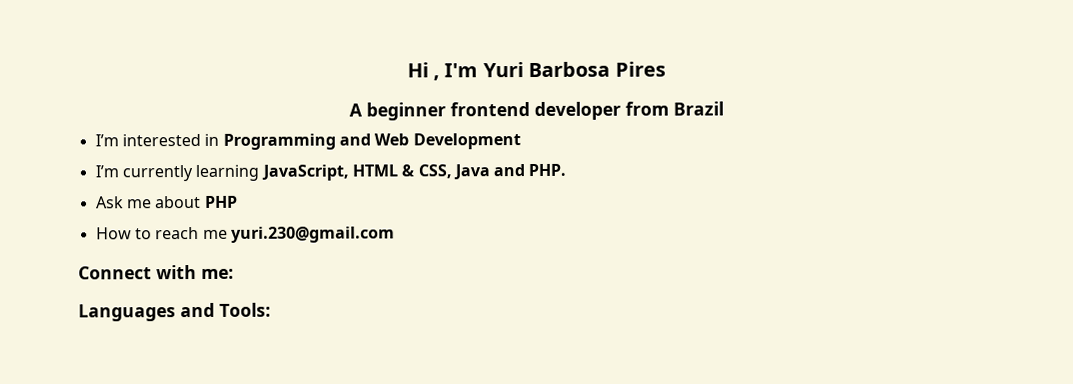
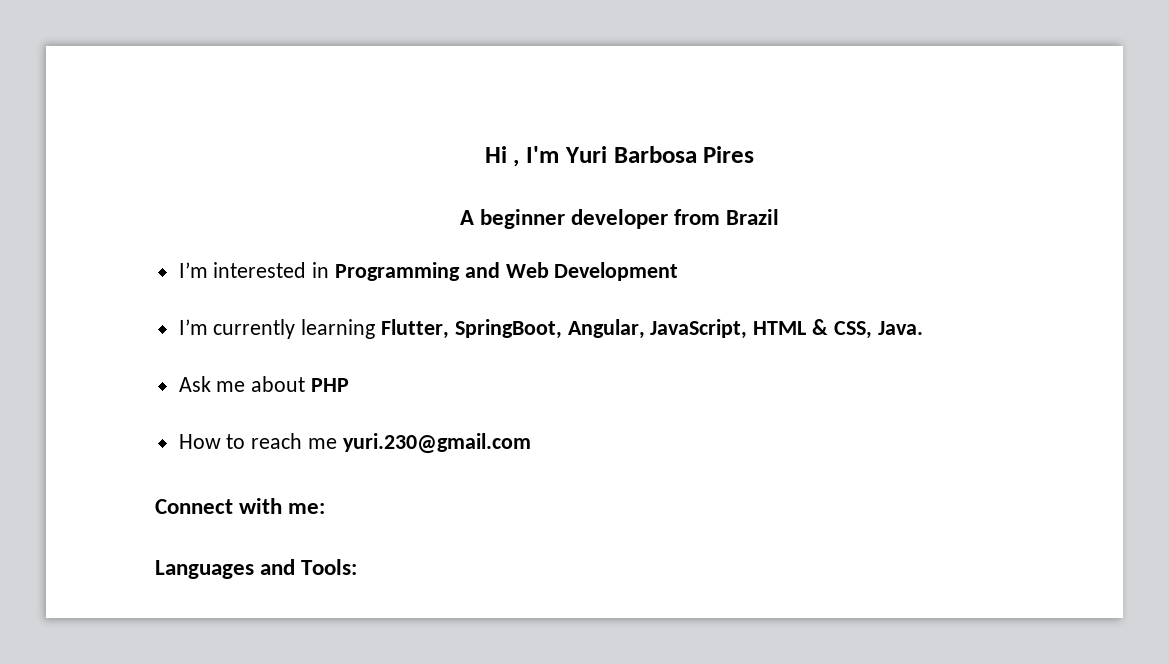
[449,102,530,117] frontend -> (565, 219) none
(260, 173) none -> [381,319,645,339] Flutter, SpringBoot, Angular,
[452,163,567,180] Java and PHP. -> [877,321,923,335] Java.

